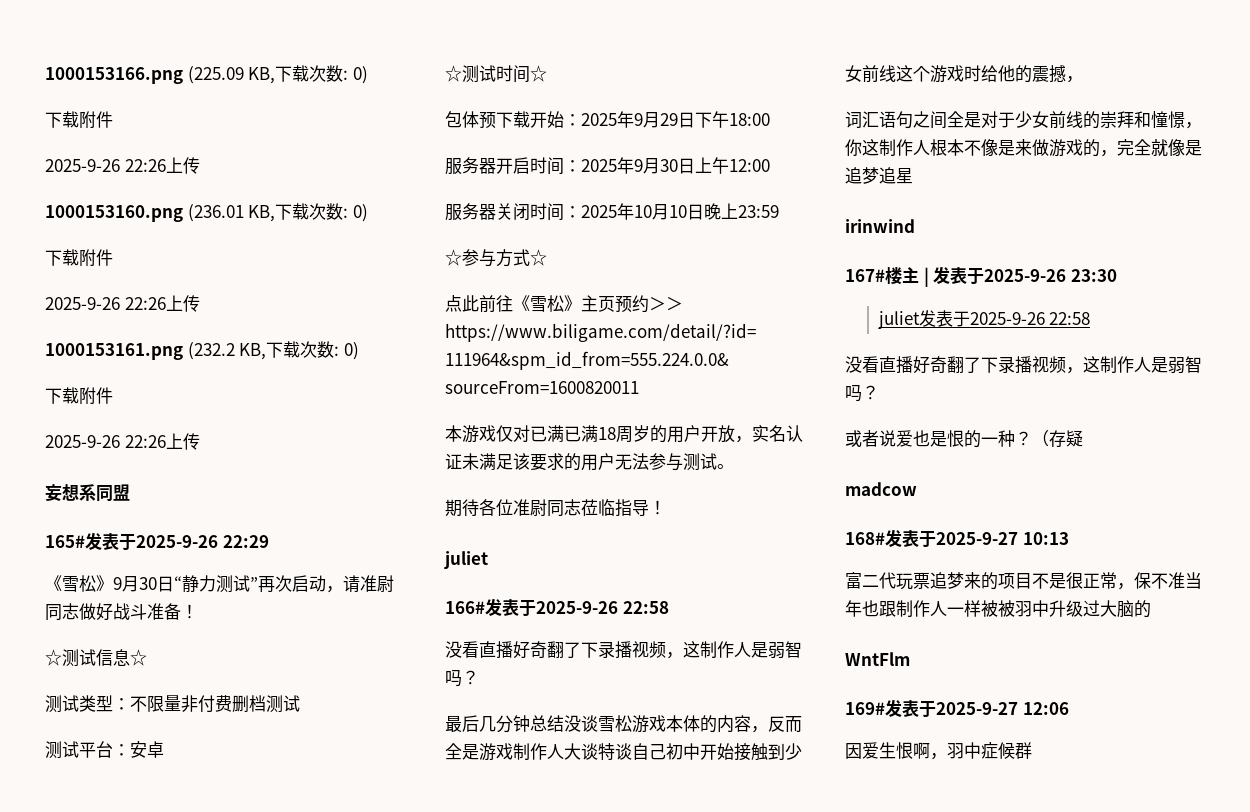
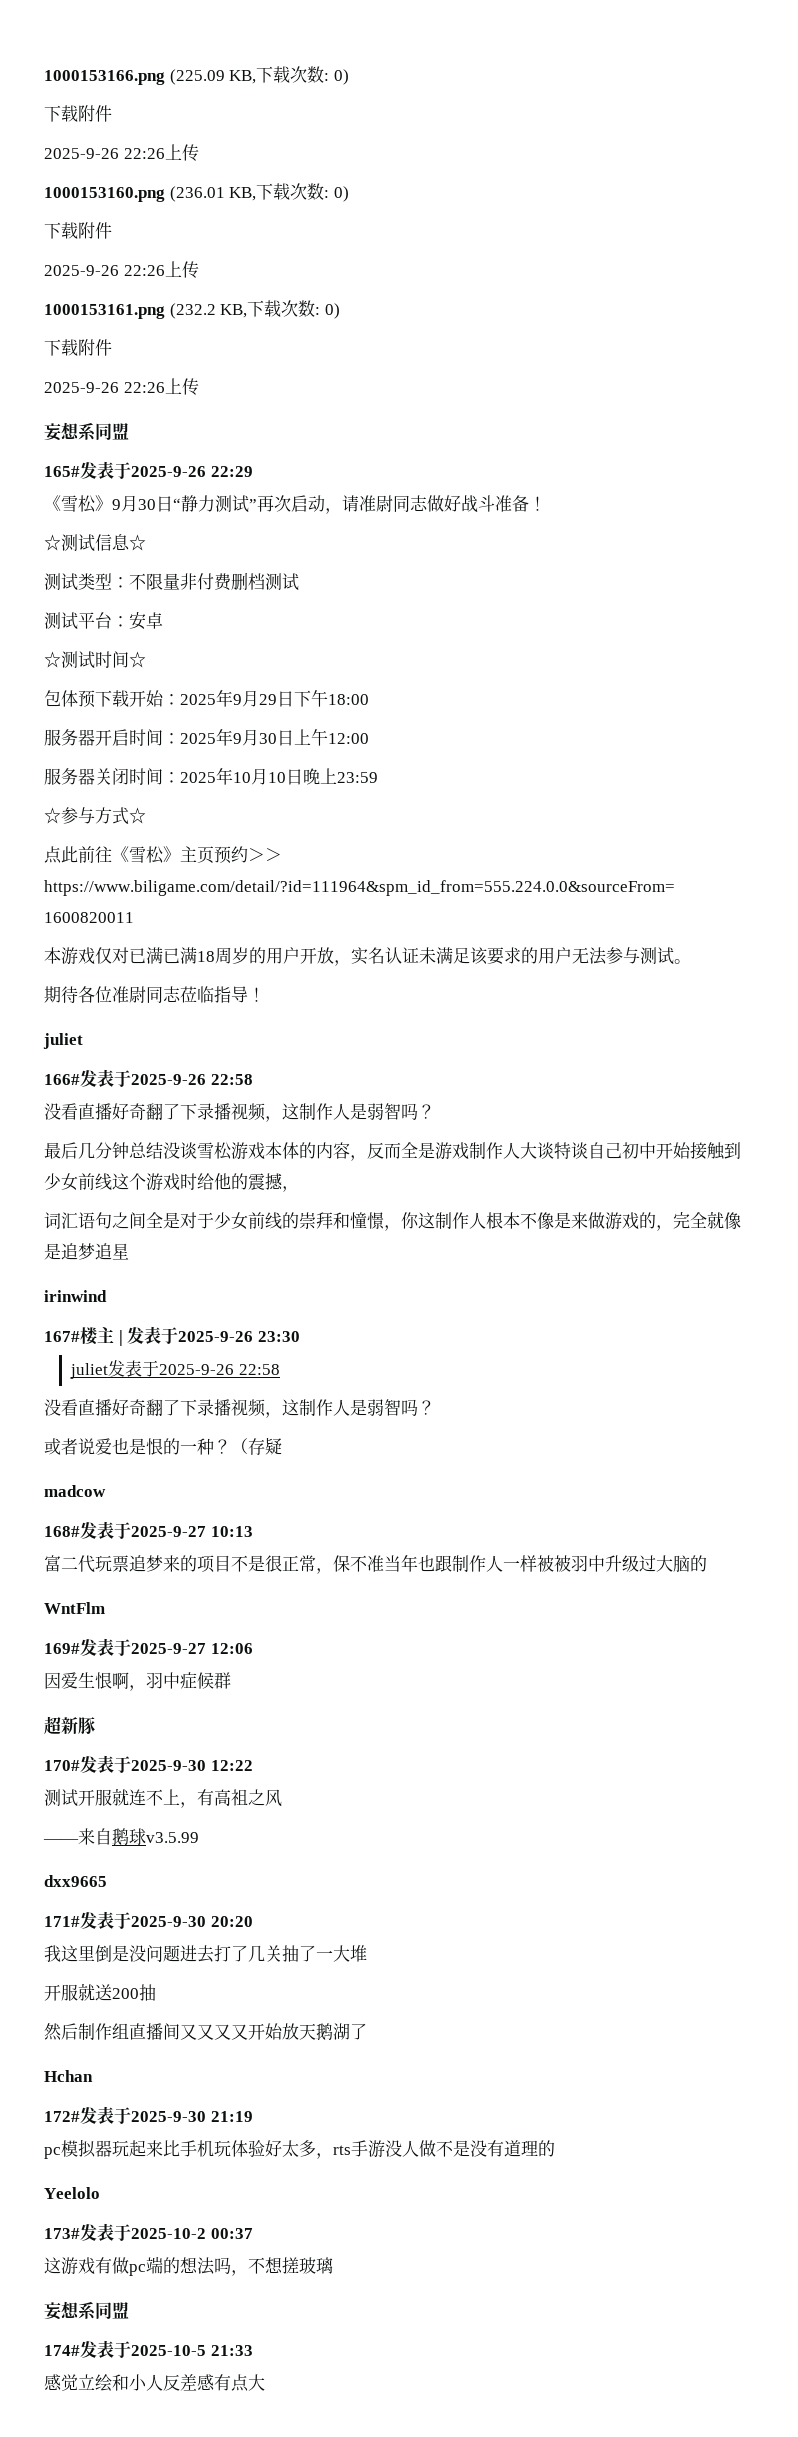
(1032, 750) none -> [44,1716,95,1735] [44,1755,253,1773] [44,1788,282,1808] [43,1828,199,1845] [44,1875,107,1887] [44,1911,253,1929] [44,1945,367,1963] [44,1983,156,2001] [44,2023,367,2041] [44,2070,93,2082] [44,2106,253,2124] [44,2139,555,2159] [44,2187,100,2199] [44,2223,253,2241] [44,2256,333,2276] [44,2301,129,2320] [44,2340,253,2358] [44,2374,265,2392] // 超新豚 // 170#发表于2025-9-30 12:22 // 测试开服就连不上，有高祖之风 // ——来自鹅球v3.5.99 // dxx9665 // 171#发表于2025-9-30 20:20 // 我这里倒是没问题进去打了几关抽了一大堆 // 开服就送200抽 // 然后制作组直播间又又又又开始放天鹅湖了 // Hchan // 172#发表于2025-9-30 21:19 // pc模拟器玩起来比手机玩体验好太多，rts手游没人做不是没有道理的 // Yeelolo // 173#发表于2025-10-2 00:37 // 这游戏有做pc端的想法吗，不想搓玻璃 // 妄想系同盟 // 174#发表于2025-10-5 21:33 // 感觉立绘和小人反差感有点大

